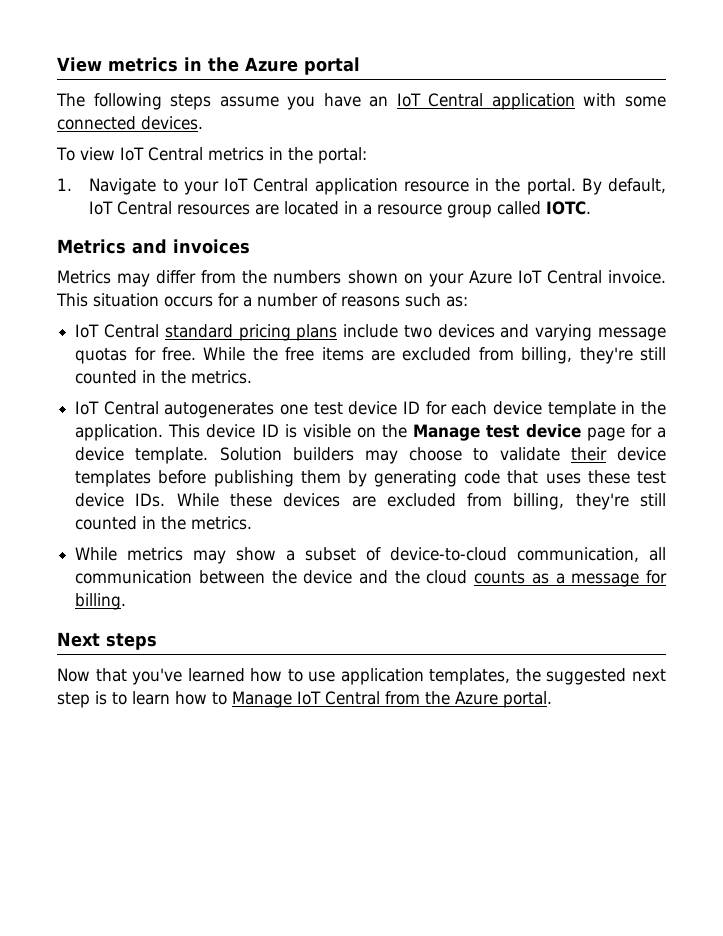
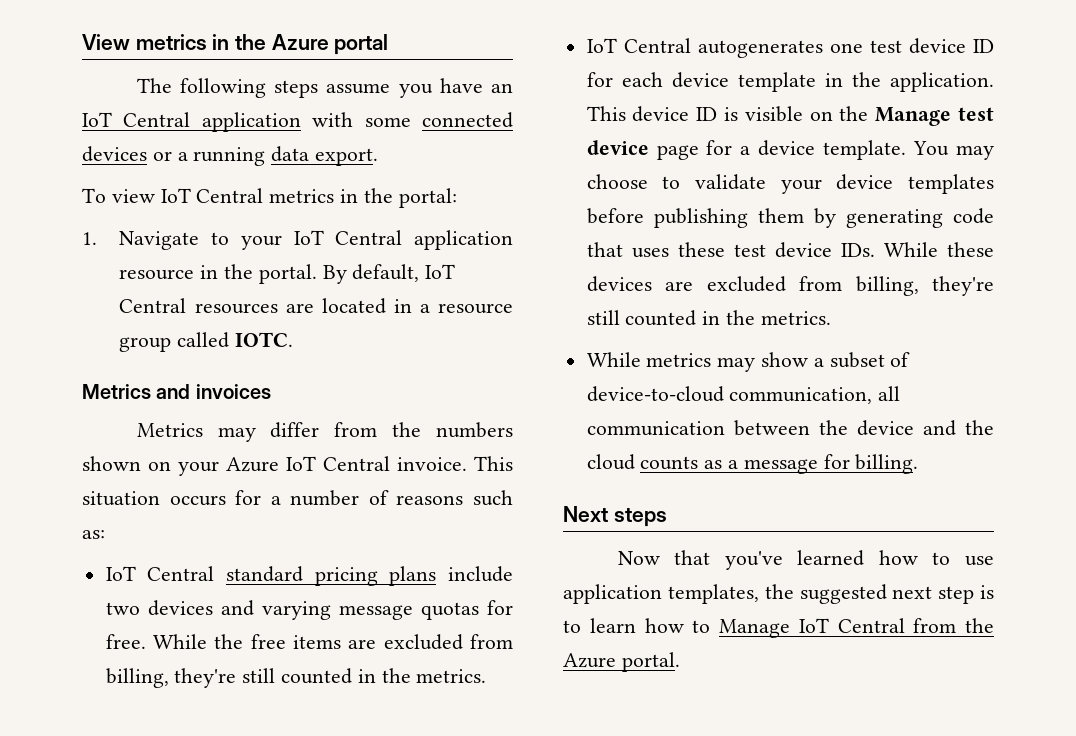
[141,116,203,130] devices. -> [82,146,379,166] devices or a running data export.
[219,447,354,461] Solution builders -> [913,141,950,156] You
[570,447,607,461] their -> [780,179,822,194] your

